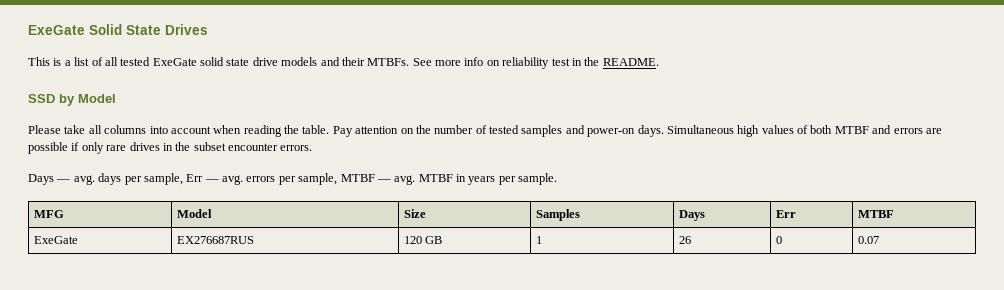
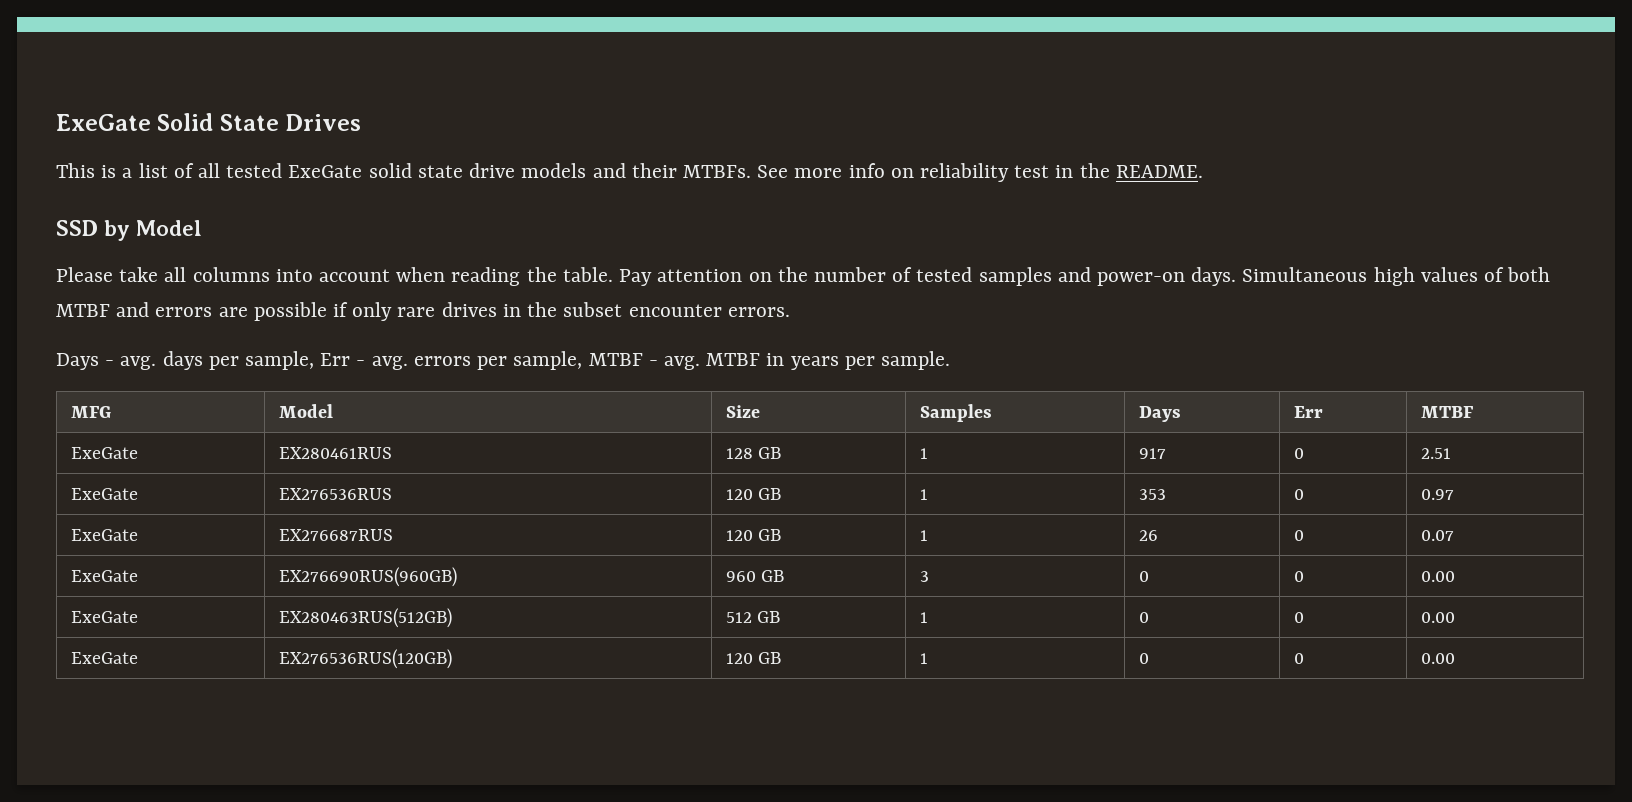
[56,179,71,182] — -> [105,360,115,366] -
[204,179,219,182] — -> [356,360,366,366] -
[376,179,391,182] — -> [648,360,658,366] -
(894, 214) none -> [70,447,138,459] [278,447,392,459] [725,447,782,459] [919,448,928,459] [1138,448,1166,459] [1293,448,1304,459] [1420,448,1451,459] [70,488,138,500] [278,488,392,500] [725,488,782,500] [919,489,928,500] [1138,489,1166,500] [1293,489,1304,500] [1420,489,1454,500] // ExeGate | EX280461RUS | 128 GB | 1 | 917 | 0 | 2.51 // ExeGate | EX276536RUS | 120 GB | 1 | 353 | 0 | 0.97
(879, 240) none -> [70,570,138,582] [278,567,457,587] [725,570,785,582] [919,571,929,582] [1138,571,1149,582] [1293,571,1304,582] [1420,571,1455,582] [70,611,138,623] [278,608,452,628] [725,611,781,623] [919,612,928,623] [1138,612,1149,623] [1293,612,1304,623] [1420,612,1455,623] [70,652,138,664] [278,649,452,669] [725,652,782,664] [919,653,928,664] [1138,653,1149,664] [1293,653,1304,664] [1420,653,1455,664] // ExeGate | EX276690RUS(960GB) | 960 GB | 3 | 0 | 0 | 0.00 // ExeGate | EX280463RUS(512GB) | 512 GB | 1 | 0 | 0 | 0.00 // ExeGate | EX276536RUS(120GB) | 120 GB | 1 | 0 | 0 | 0.00

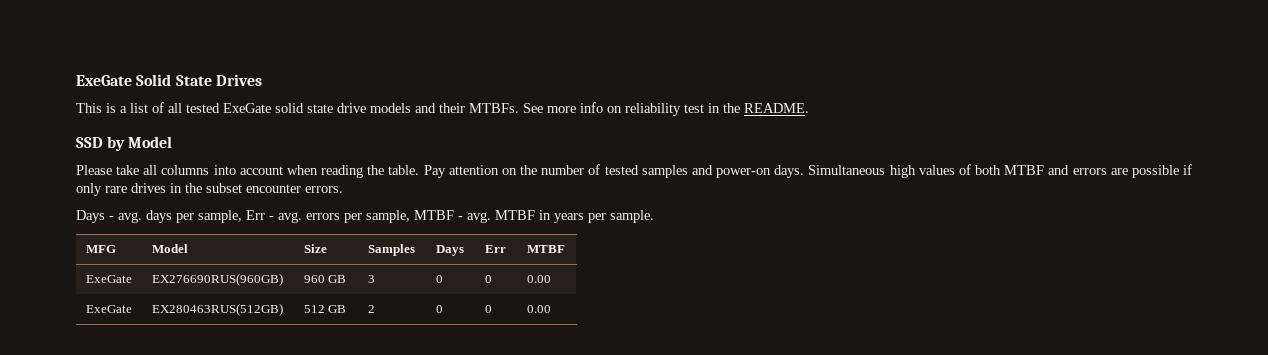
[70,447,138,459] [278,447,392,459] [725,447,782,459] [919,448,928,459] [1138,448,1166,459] [1293,448,1304,459] [1420,448,1451,459] [70,488,138,500] [278,488,392,500] [725,488,782,500] [919,489,928,500] [1138,489,1166,500] [1293,489,1304,500] [1420,489,1454,500] [70,529,138,541] [278,529,393,541] [725,529,782,541] [919,530,928,541] [1138,530,1158,541] [1293,530,1304,541] [1420,530,1454,541] // ExeGate | EX280461RUS | 128 GB | 1 | 917 | 0 | 2.51 // ExeGate | EX276536RUS | 120 GB | 1 | 353 | 0 | 0.97 // ExeGate | EX276687RUS | 120 GB | 1 | 26 | 0 | 0.07 -> (565, 249) none
[919,612,928,623] [1138,612,1149,623] [1293,612,1304,623] [1420,612,1455,623] [70,652,138,664] [278,649,452,669] [725,652,782,664] [919,653,928,664] [1138,653,1149,664] [1293,653,1304,664] [1420,653,1455,664] 1 | 0 | 0 | 0.00 // ExeGate | EX276536RUS(120GB) | 120 GB | 1 | 0 | 0 | 0.00 -> [367,305,375,313] [435,305,443,313] [484,305,492,313] [526,305,551,313] 2 | 0 | 0 | 0.00

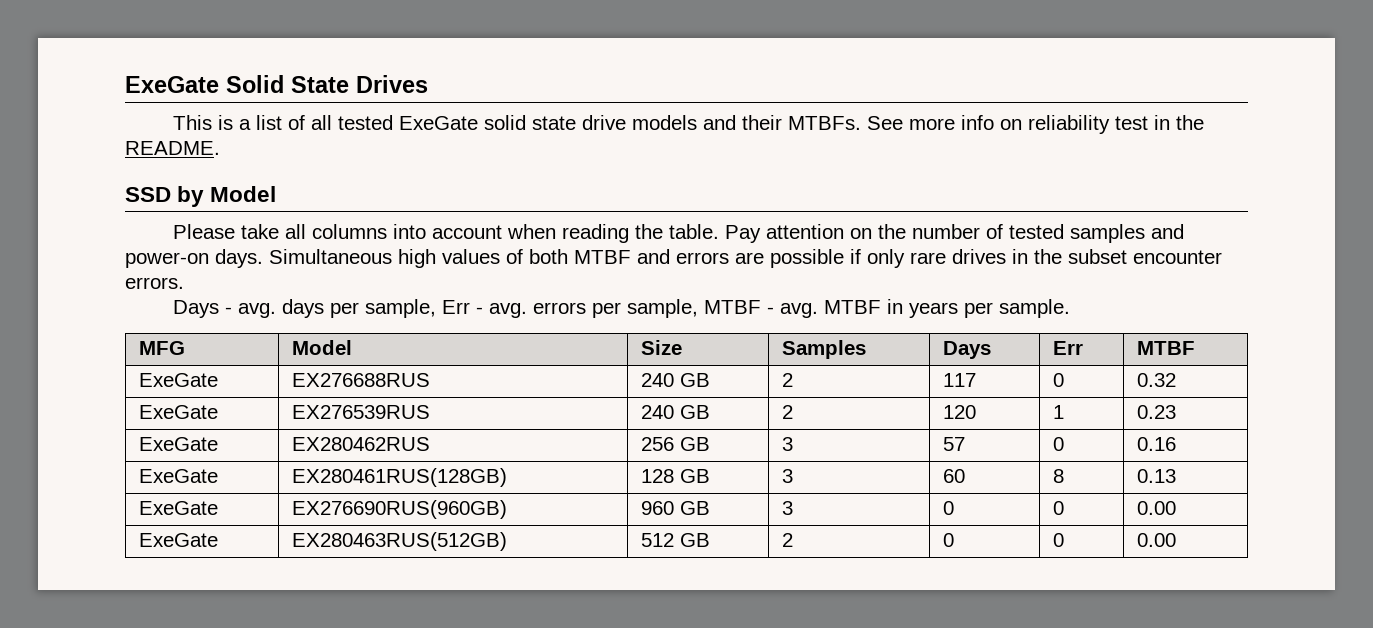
(565, 249) none -> [138,373,218,387] [291,373,430,387] [640,373,710,387] [781,373,793,387] [942,373,976,387] [1052,373,1064,387] [1136,373,1176,387] [138,405,218,419] [291,405,430,419] [640,405,710,419] [781,405,793,419] [942,405,976,419] [1052,405,1064,419] [1136,405,1176,419] [138,437,218,451] [291,437,430,451] [640,437,710,451] [781,437,793,451] [942,437,965,451] [1052,437,1064,451] [1136,437,1176,451] [138,469,218,483] [291,468,507,487] [640,469,710,483] [781,469,793,483] [942,469,965,483] [1052,469,1064,483] [1136,469,1176,483] // ExeGate | EX276688RUS | 240 GB | 2 | 117 | 0 | 0.32 // ExeGate | EX276539RUS | 240 GB | 2 | 120 | 1 | 0.23 // ExeGate | EX280462RUS | 256 GB | 3 | 57 | 0 | 0.16 // ExeGate | EX280461RUS(128GB) | 128 GB | 3 | 60 | 8 | 0.13

